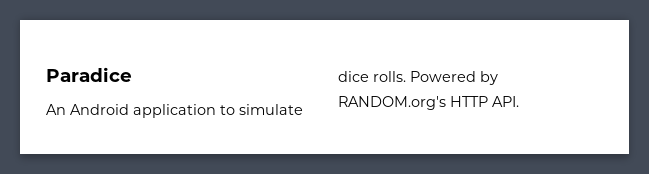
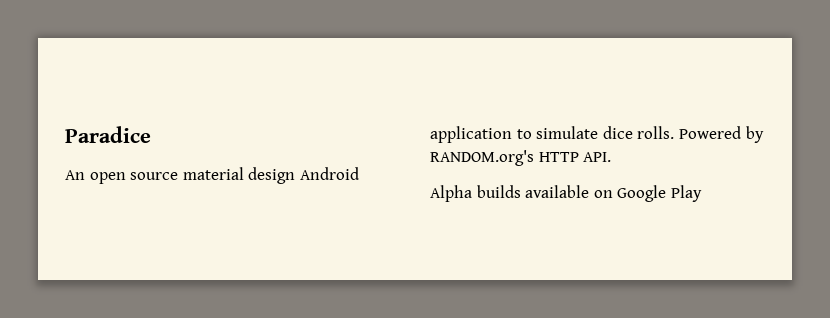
(66, 109) none -> [89,167,296,184] open source material design
(519, 101) none -> [430,185,702,202] // Alpha builds available on Google Play

